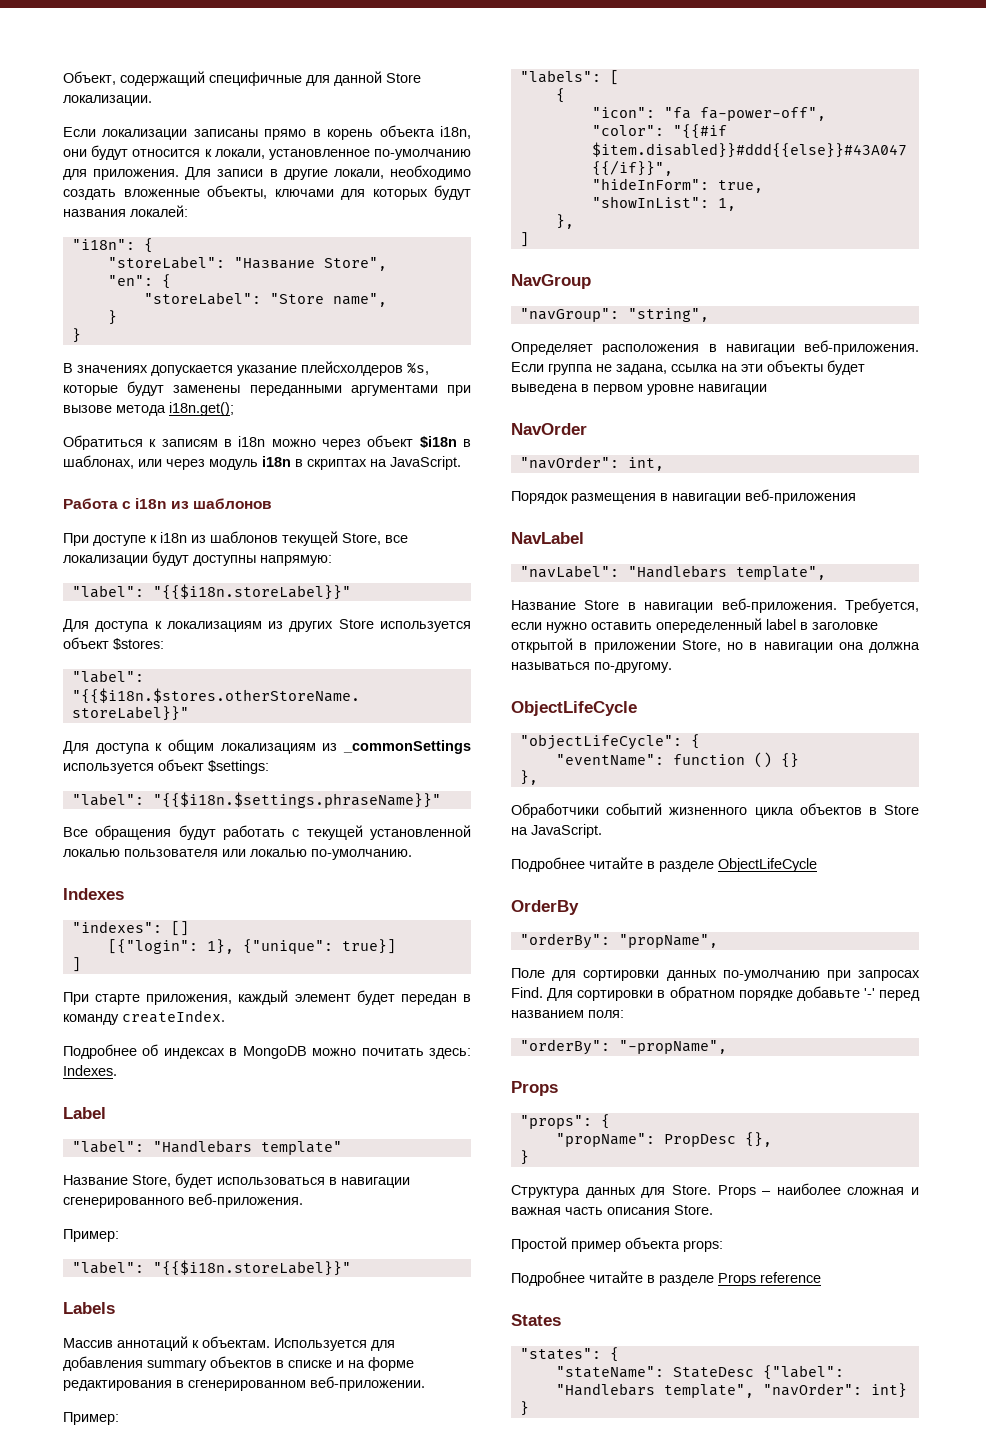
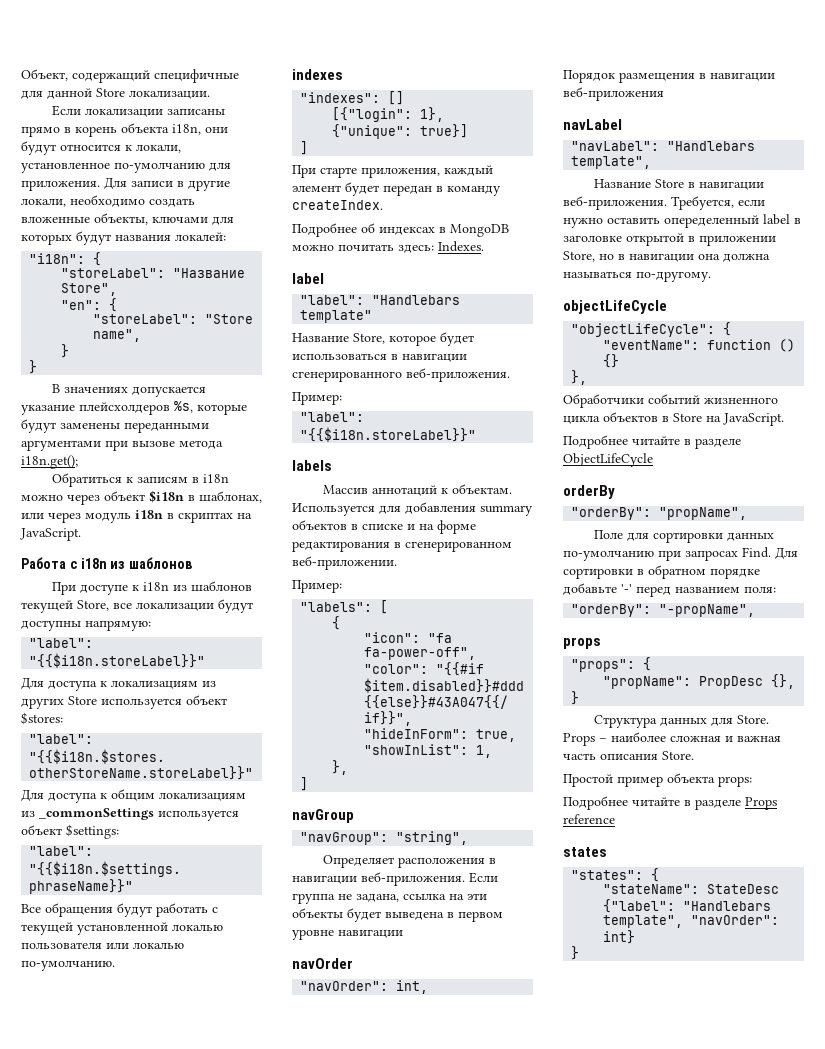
[63,888,124,900] Indexes -> [292,69,343,80] indexes
[63,1107,106,1119] Label -> [292,273,324,284] label
(171, 1181) none -> [389,335,436,346] которое
[63,1302,115,1314] Labels -> [292,460,332,471] labels
[511,274,591,289] NavGroup -> [292,809,354,823] navGroup
[511,423,587,435] NavOrder -> [292,958,353,969] navOrder
[511,532,584,544] NavLabel -> [563,119,622,130] navLabel
[511,701,637,716] ObjectLifeCycle -> [563,300,667,314] objectLifeCycle
[511,900,579,915] OrderBy -> [563,485,615,499] orderBy
[511,1081,558,1096] Props -> [563,637,601,649] props
[511,1314,561,1326] States -> [563,847,607,857] states

